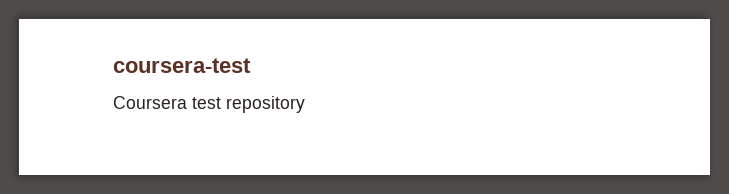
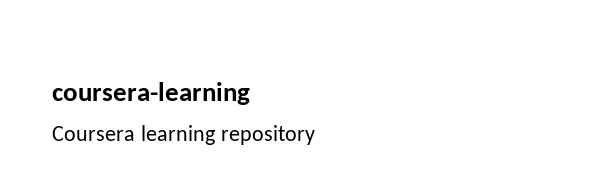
[113,58,251,73] coursera-test -> [52,82,250,105] coursera-learning
[192,97,221,109] test -> [140,125,215,145] learning

